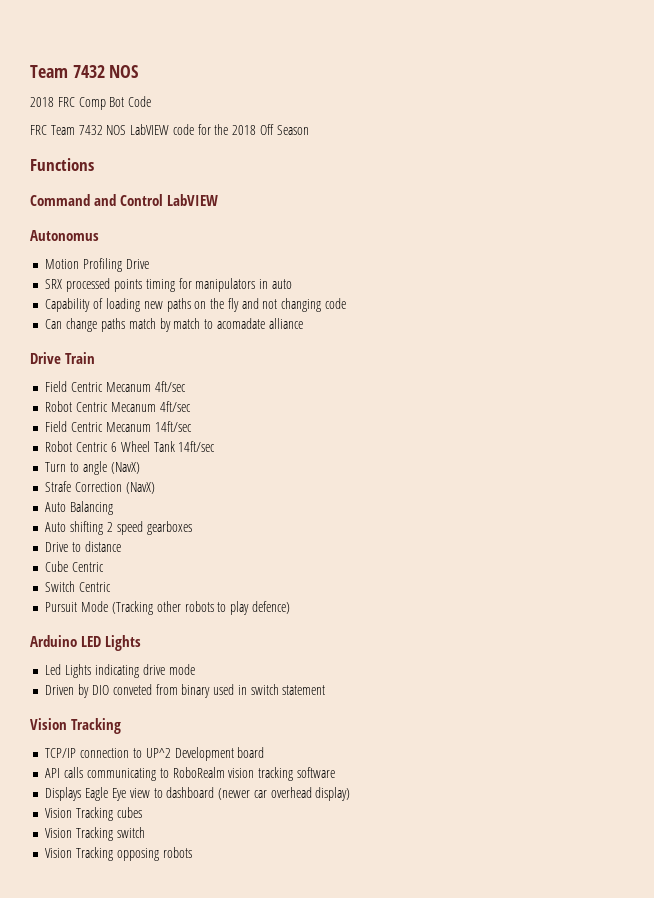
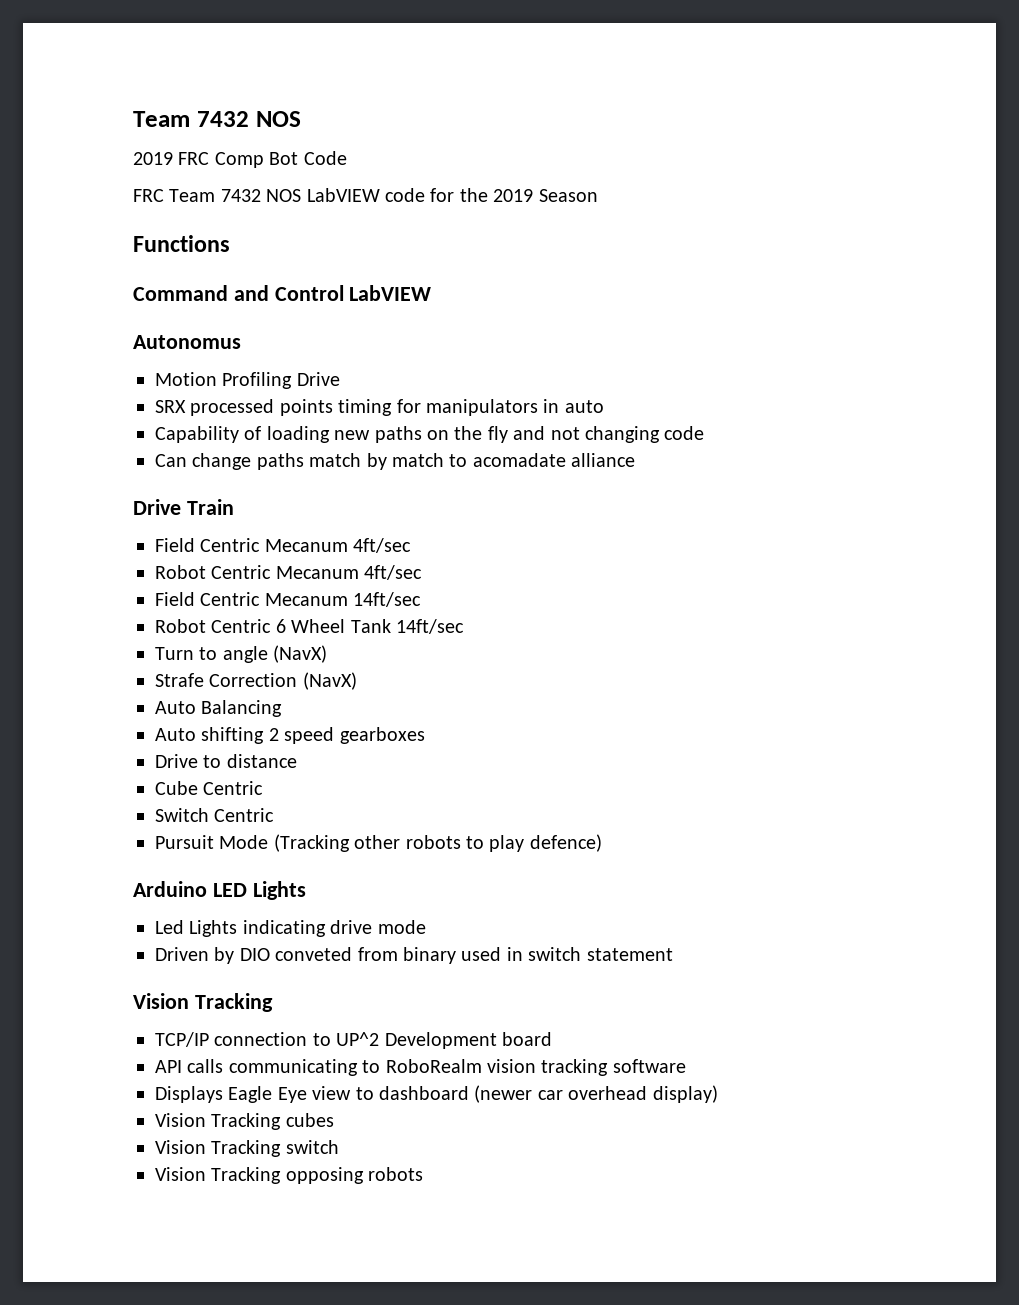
[30,97,54,107] 2018 -> [133,152,173,165] 2019
[232,124,275,135] 2018 Off -> [493,189,534,202] 2019

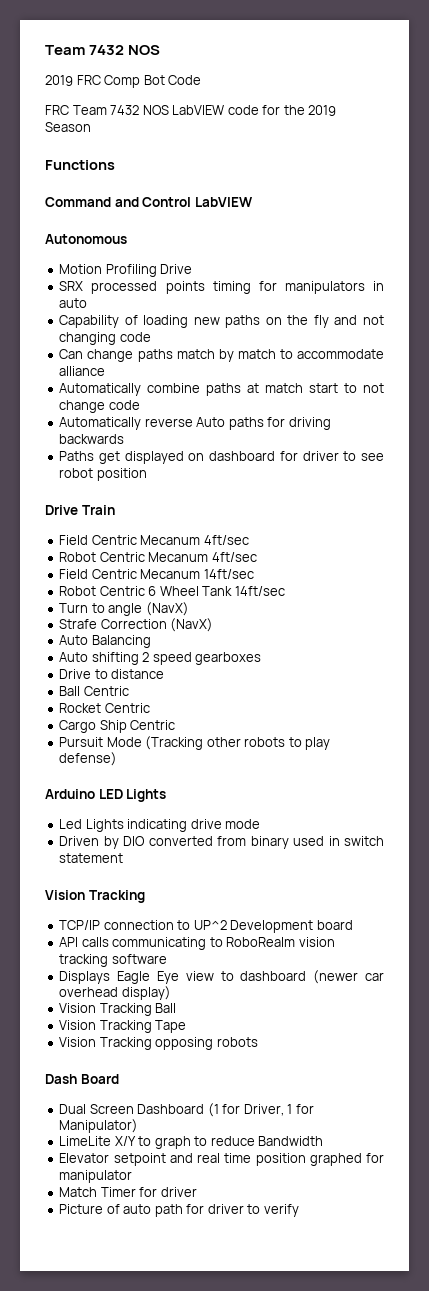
[133,335,241,349] Autonomus -> [45,234,127,244] Autonomous
[472,453,566,467] acomadate -> [297,349,384,359] accommodate
(636, 460) none -> [59,383,384,396] [59,400,140,413] [59,417,331,430] [59,434,125,444] [59,451,384,464] [59,468,147,481] // Automatically combine paths at match start to not change code // Automatically reverse Auto paths for driving backwards // Paths get displayed on dashboard for driver to see robot position
[155,781,264,795] [155,808,209,822] Cube Centric // Switch -> [59,686,129,696] [59,703,150,713] [59,720,127,733] Ball Centric // Rocket Centric // Cargo Ship
[529,834,602,852] defence) -> [59,752,118,766] defense)
[275,947,353,961] conveted -> [148,836,213,846] converted
[285,1113,334,1127] [155,1140,339,1157] cubes // Vision Tracking switch -> [155,1003,177,1013] [59,1020,187,1033] Ball // Vision Tracking Tape
(424, 1174) none -> [45,1074,119,1084] [59,1103,314,1117] [59,1119,139,1133] [59,1136,324,1149] [59,1153,384,1166] [59,1170,133,1183] [59,1187,197,1197] [59,1204,299,1217] // Dash Board // Dual Screen Dashboard (1 for Driver, 1 for Manipulator) // LimeLite X/Y to graph to reduce Bandwidth // Elevator setpoint and real time position graphed for manipulator // Match Timer for driver // Picture of auto path for driver to verify

